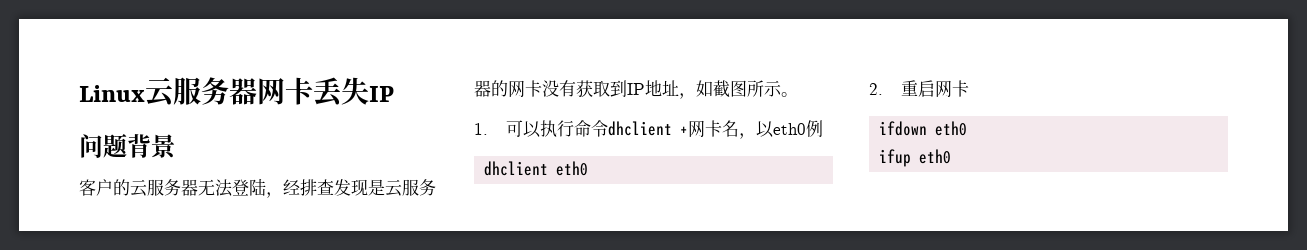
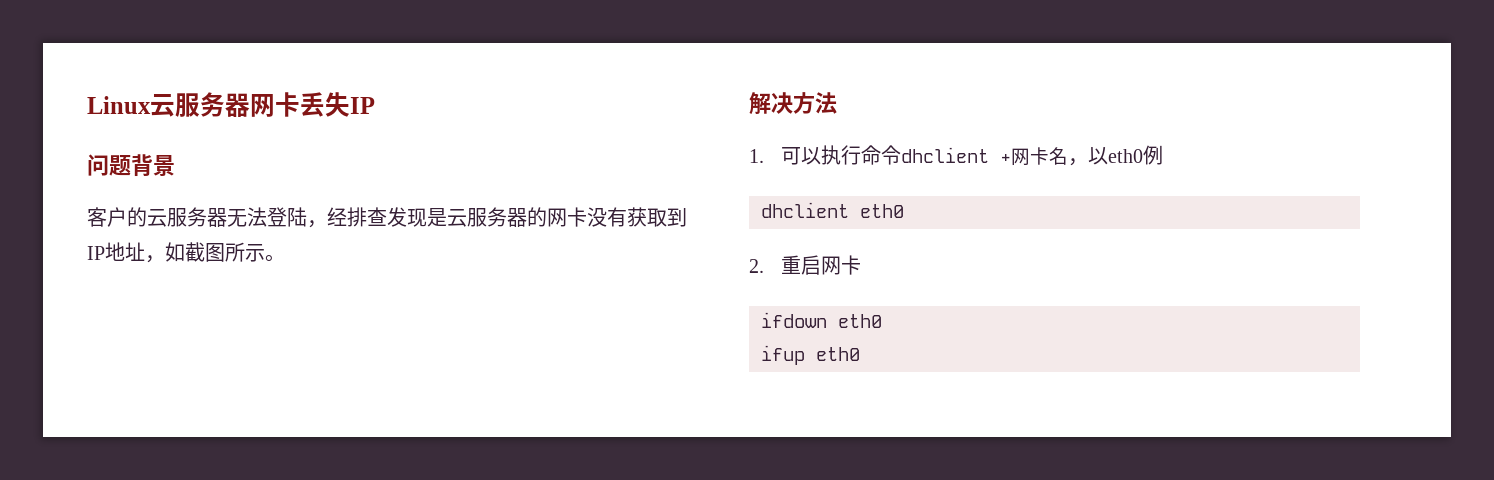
(798, 94) none -> [749,92,837,115] // 解决方法

